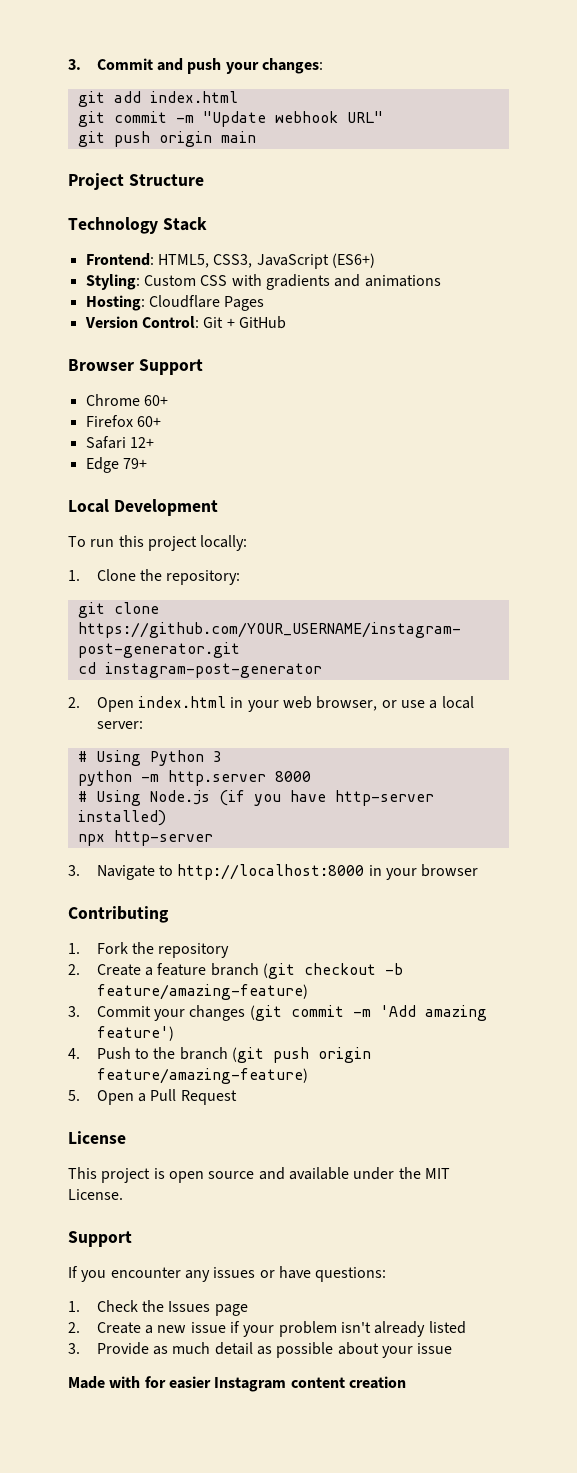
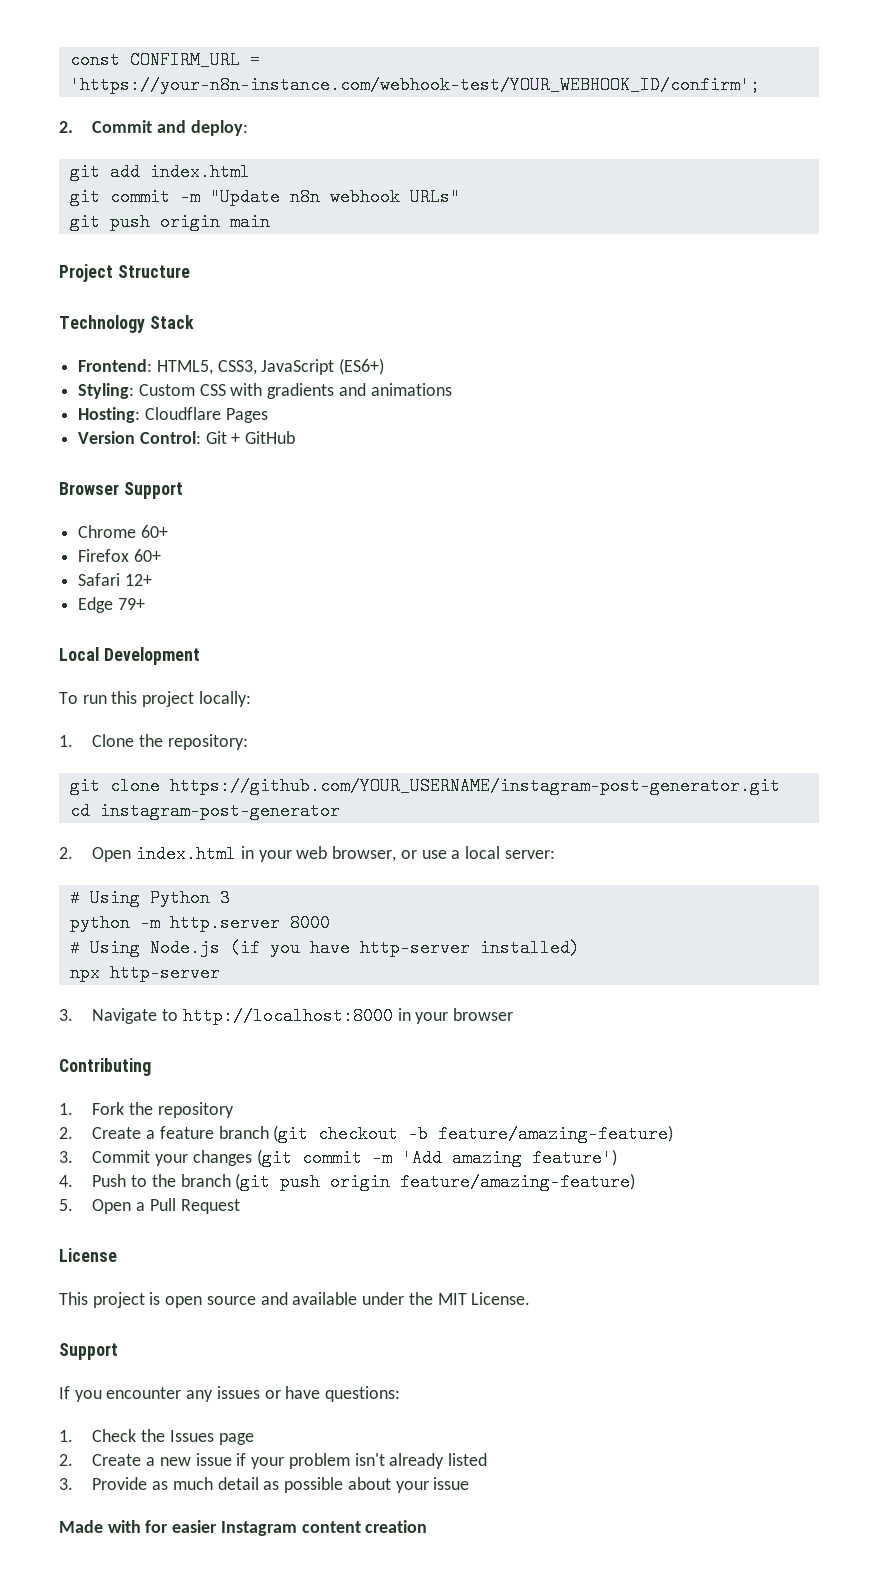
[68,58,324,74] 3. Commit and push your changes: -> [69,51,260,69] [69,76,760,94] [59,120,248,136] const CONFIRM_URL = 'https://your-n8n-instance.com/webhook-test/YOUR_WEBHOOK_ID/confirm'; // 2. Commit and deploy:
[274,111,383,123] webhook URL" -> [289,188,460,206] n8n webhook URLs"

